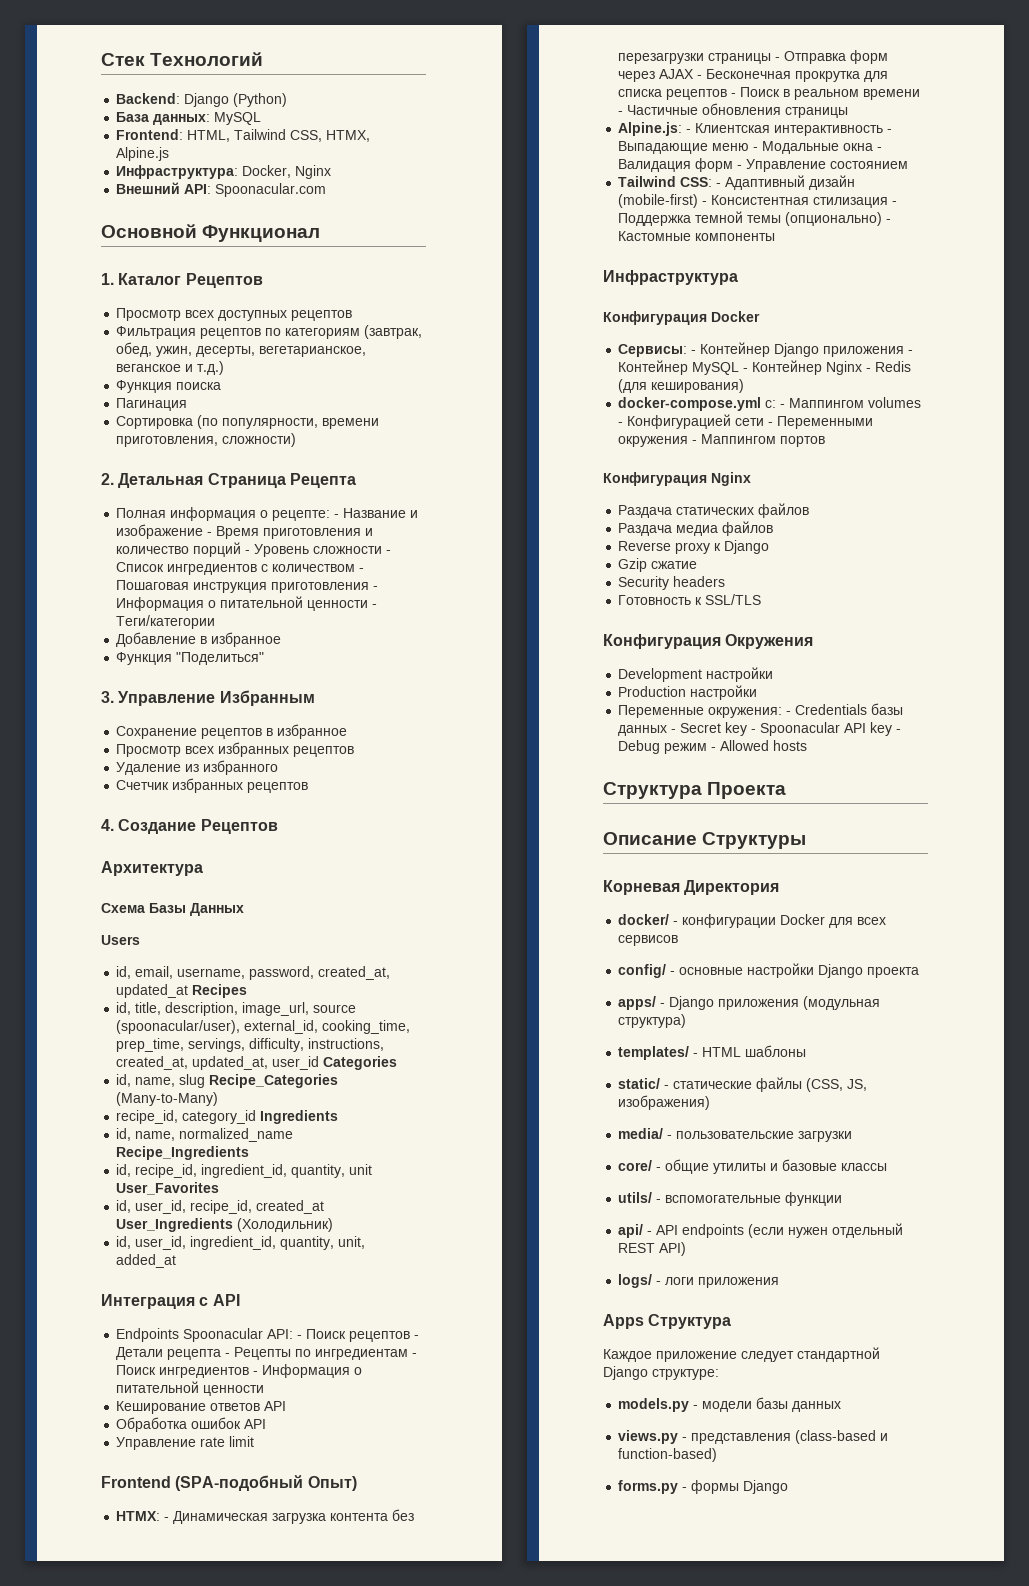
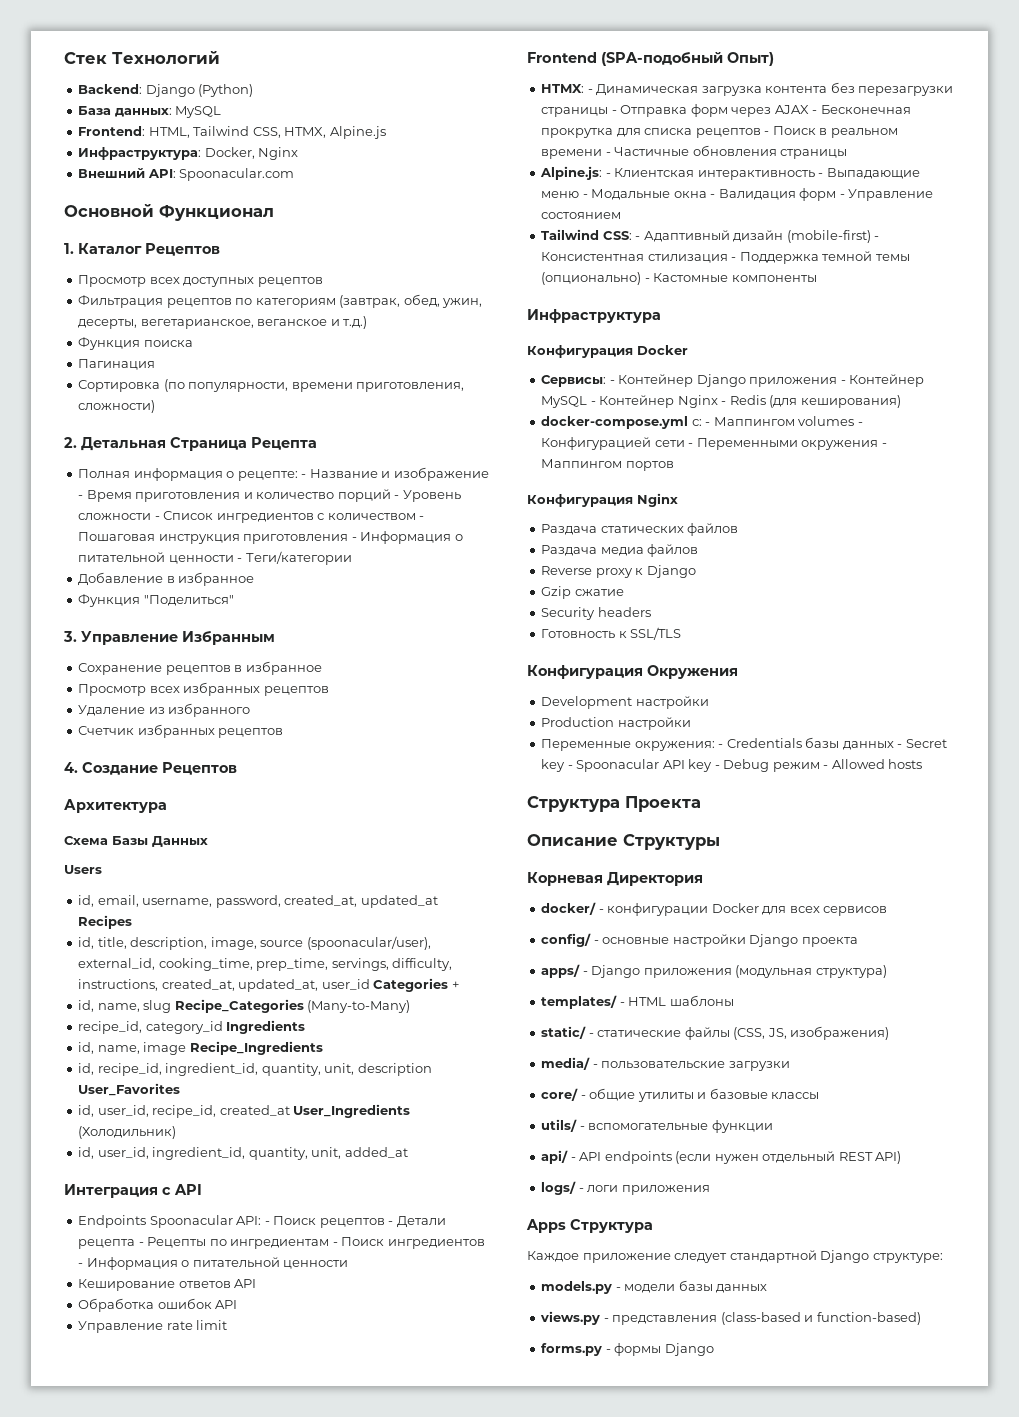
[242,1002,310,1016] image_url, -> [210,937,257,950] image,
(398, 1063) none -> [451,981,459,989] +
[179,1128,294,1142] normalized_name -> [143,1042,187,1055] image
[349,1164,373,1175] unit -> [324,1063,432,1076] unit, description

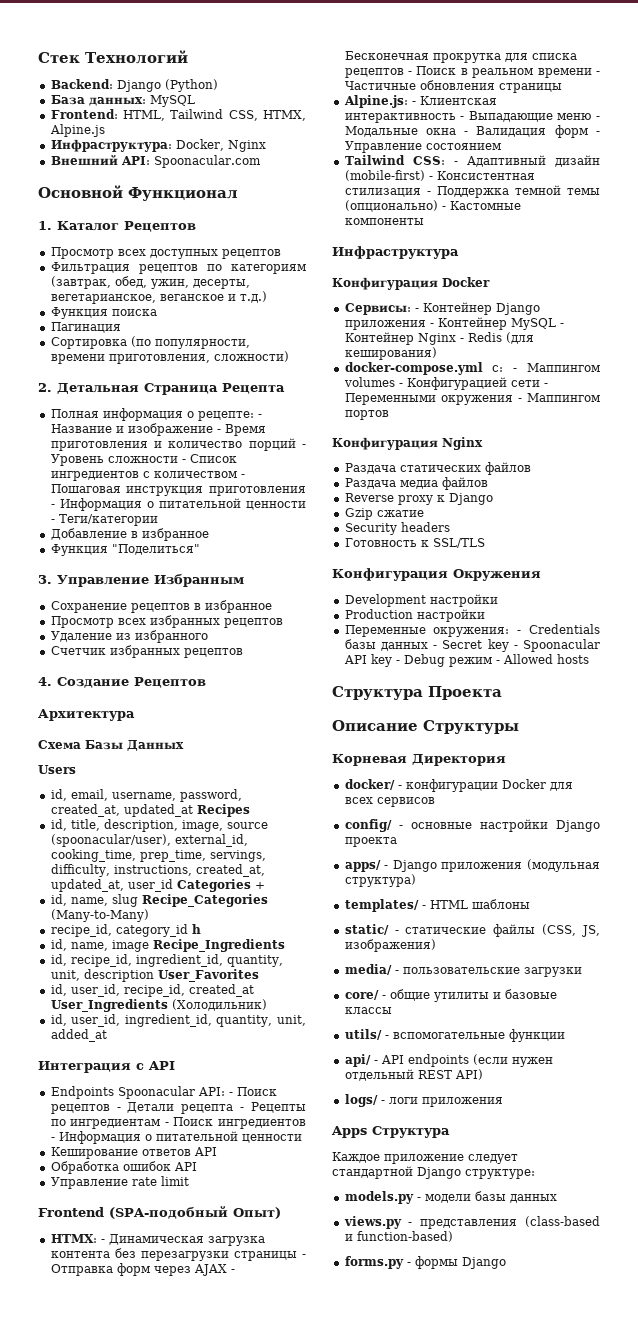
[226,1020,306,1034] Ingredients -> [191,924,201,934] h

